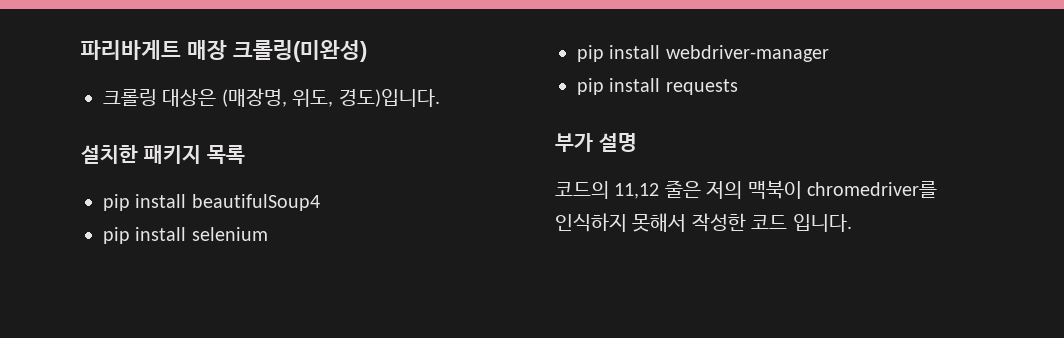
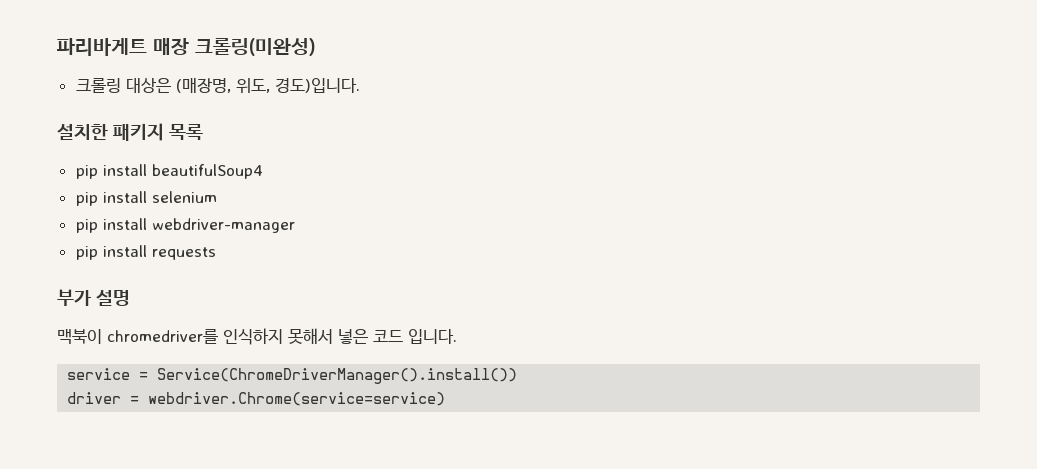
[555,180,743,199] 코드의 11,12 줄은 저의 -> (130, 298) none
[691,213,746,232] 작성한 -> [338,329,368,344] 넣은
(852, 223) none -> [67,368,518,384] [67,392,446,406] // service = Service(ChromeDriverManager().install()) // driver = webdriver.Chrome(service=service)

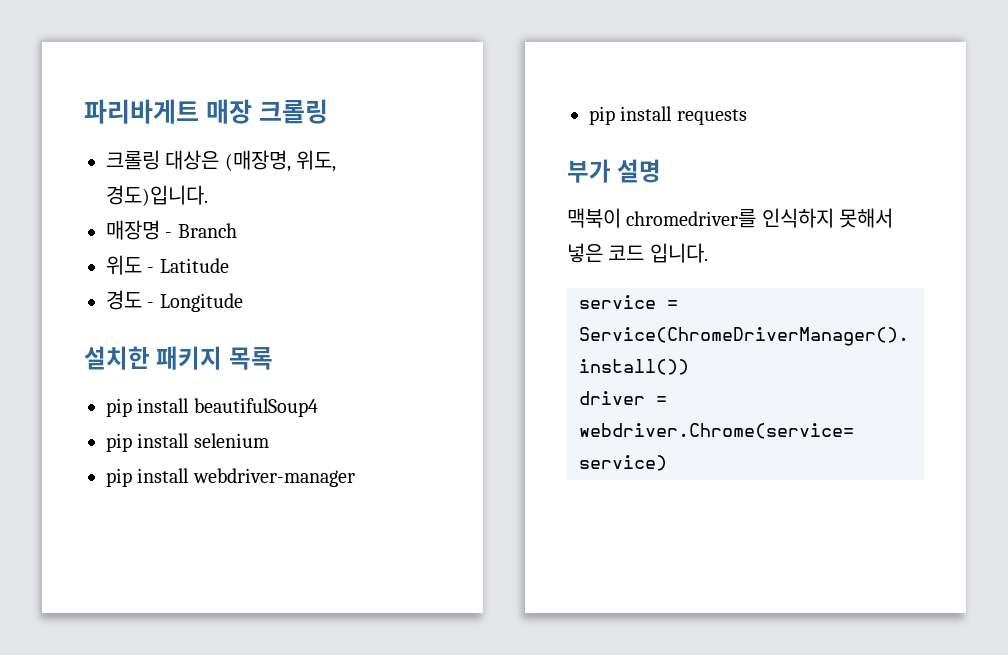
[195,38,316,56] 크롤링(미완성) -> [258,99,328,124] 크롤링
(360, 85) none -> [106,220,237,240] [106,255,229,275] [106,290,243,312] // 매장명 - Branch // 위도 - Latitude // 경도 - Longitude

